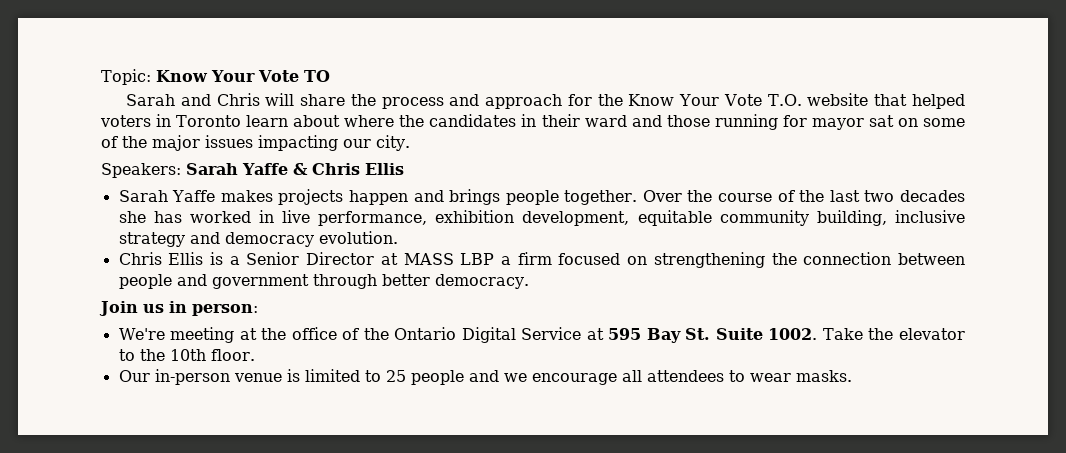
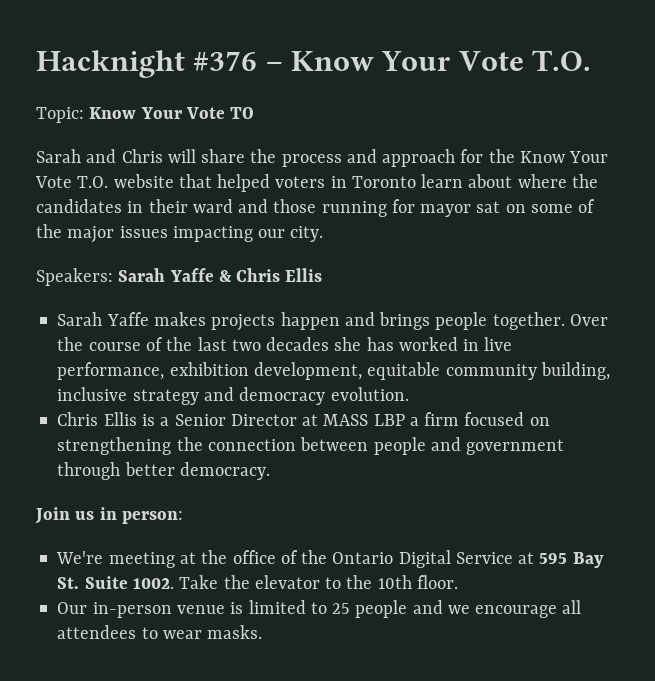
(101, 77) none -> [36,50,592,78] Hacknight #376 – Know Your Vote T.O. //

